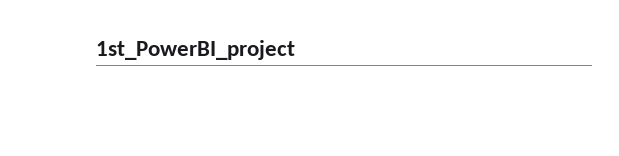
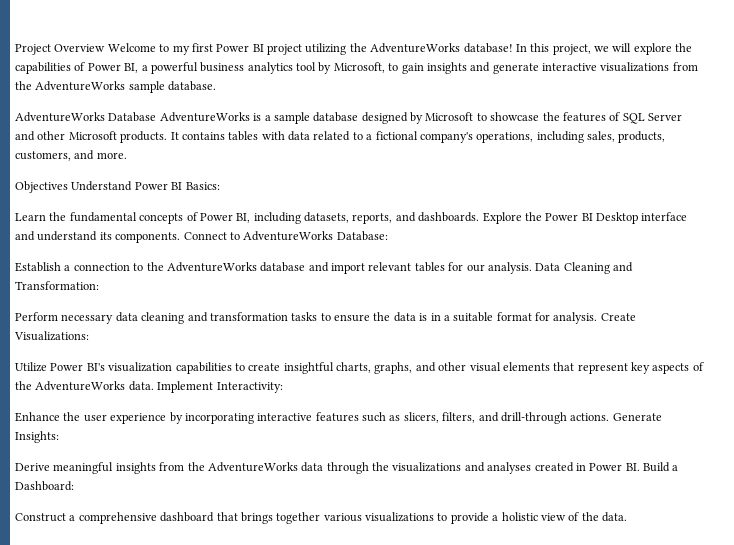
[96,40,295,60] 1st_PowerBI_project -> [15,43,693,55] [15,62,698,74] [15,81,217,93] [15,112,682,124] [15,131,666,143] [15,150,127,161] [15,181,220,193] [15,212,688,224] [15,231,388,243] [15,262,633,274] [15,281,99,290] [15,312,636,324] [14,331,89,341] [15,362,704,374] [15,381,283,393] [15,412,662,424] [15,431,59,443] [15,462,679,474] [15,481,74,491] [15,512,627,524] Project Overview Welcome to my first Power BI project utilizing the AdventureWorks database! In this project, we will explore the capabilities of Power BI, a powerful business analytics tool by Microsoft, to gain insights and generate interactive visualizations from the AdventureWorks sample database. // AdventureWorks Database AdventureWorks is a sample database designed by Microsoft to showcase the features of SQL Server and other Microsoft products. It contains tables with data related to a fictional company's operations, including sales, products, customers, and more. // Objectives Understand Power BI Basics: // Learn the fundamental concepts of Power BI, including datasets, reports, and dashboards. Explore the Power BI Desktop interface and understand its components. Connect to AdventureWorks Database: // Establish a connection to the AdventureWorks database and import relevant tables for our analysis. Data Cleaning and Transformation: // Perform necessary data cleaning and transformation tasks to ensure the data is in a suitable format for analysis. Create Visualizations: // Utilize Power BI's visualization capabilities to create insightful charts, graphs, and other visual elements that represent key aspects of the AdventureWorks data. Implement Interactivity: // Enhance the user experience by incorporating interactive features such as slicers, filters, and drill-through actions. Generate Insights: // Derive meaningful insights from the AdventureWorks data through the visualizations and analyses created in Power BI. Build a Dashboard: // Construct a comprehensive dashboard that brings together various visualizations to provide a holistic view of the data.

